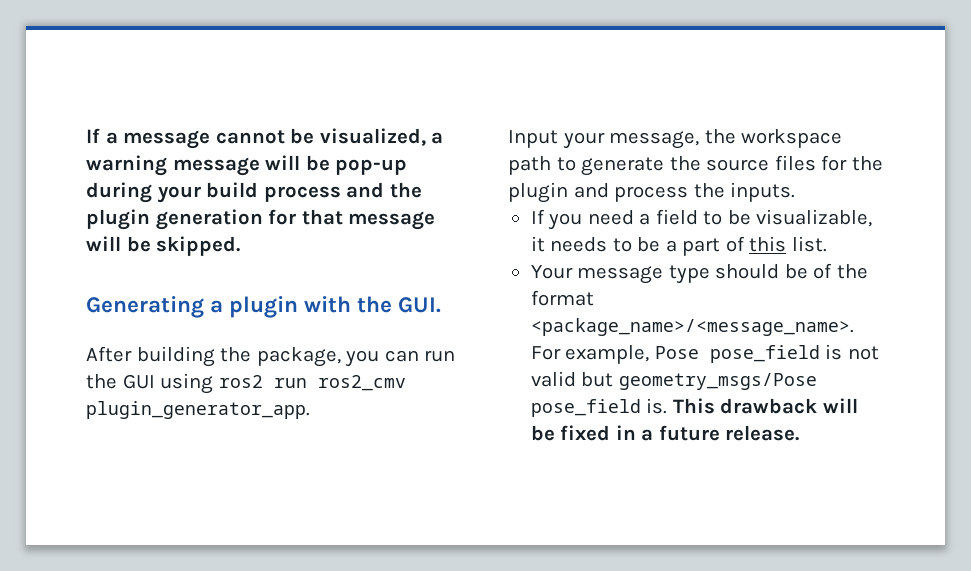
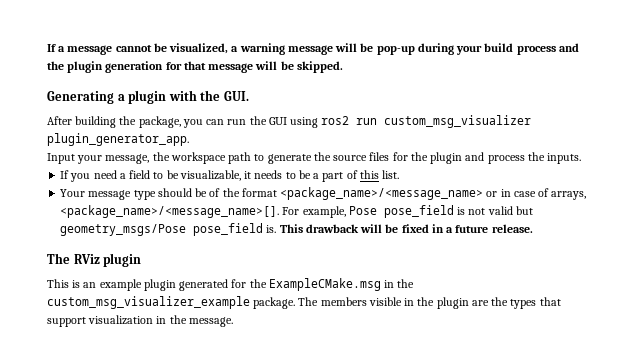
[317,375,406,391] ros2_cmv -> [384,115,532,128] custom_msg_visualizer
[530,318,854,336] <package_name>/<message_name>. -> [280,187,587,200] [60,205,280,218] <package_name>/<message_name> or in case of arrays, <package_name>/<message_name>[].
(800, 433) none -> [47,253,142,267] [47,278,415,291] [47,296,561,309] [47,315,233,327] // The RViz plugin // This is an example plugin generated for the ExampleCMake.msg in the custom_msg_visualizer_example package. The members visible in the plugin are the types that support visualization in the message.

